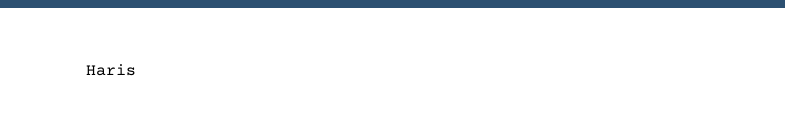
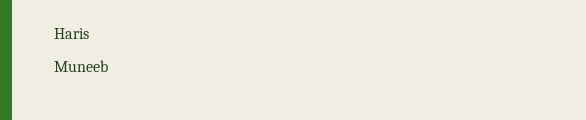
(136, 70) none -> [54,60,108,72] // Muneeb

